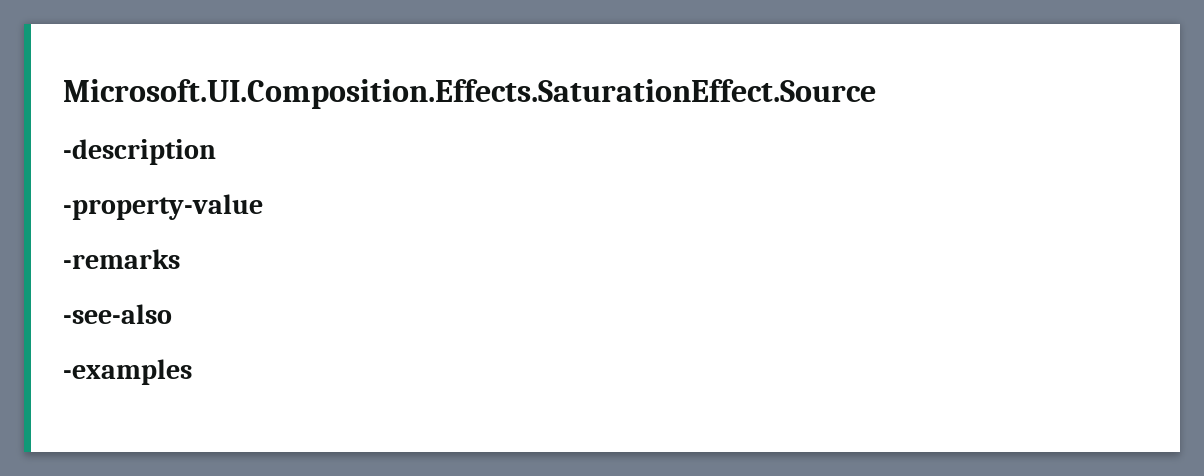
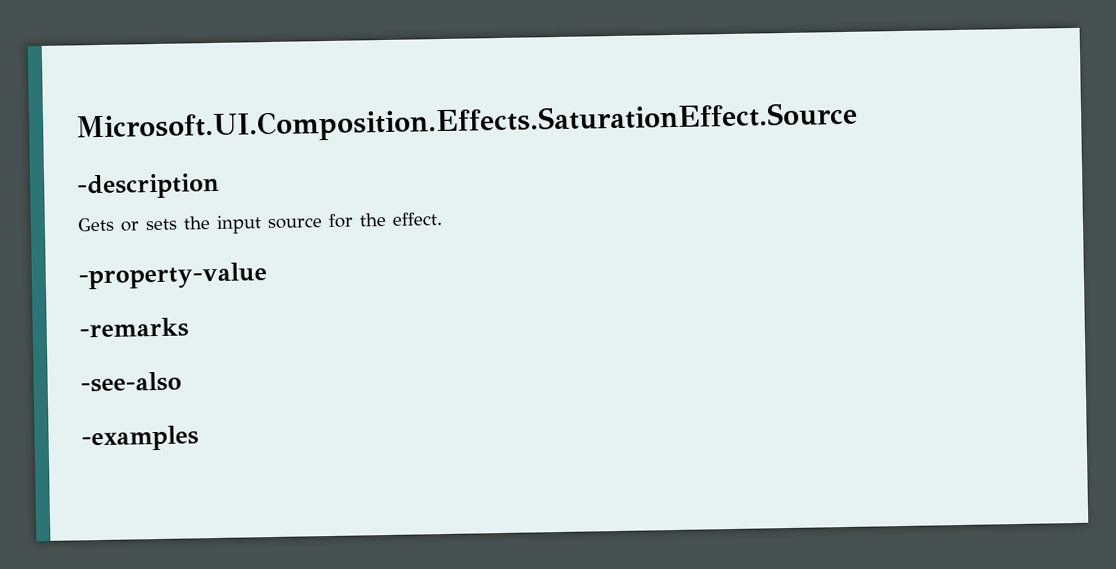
(216, 152) none -> [77,212,442,234] // Gets or sets the input source for the effect.

